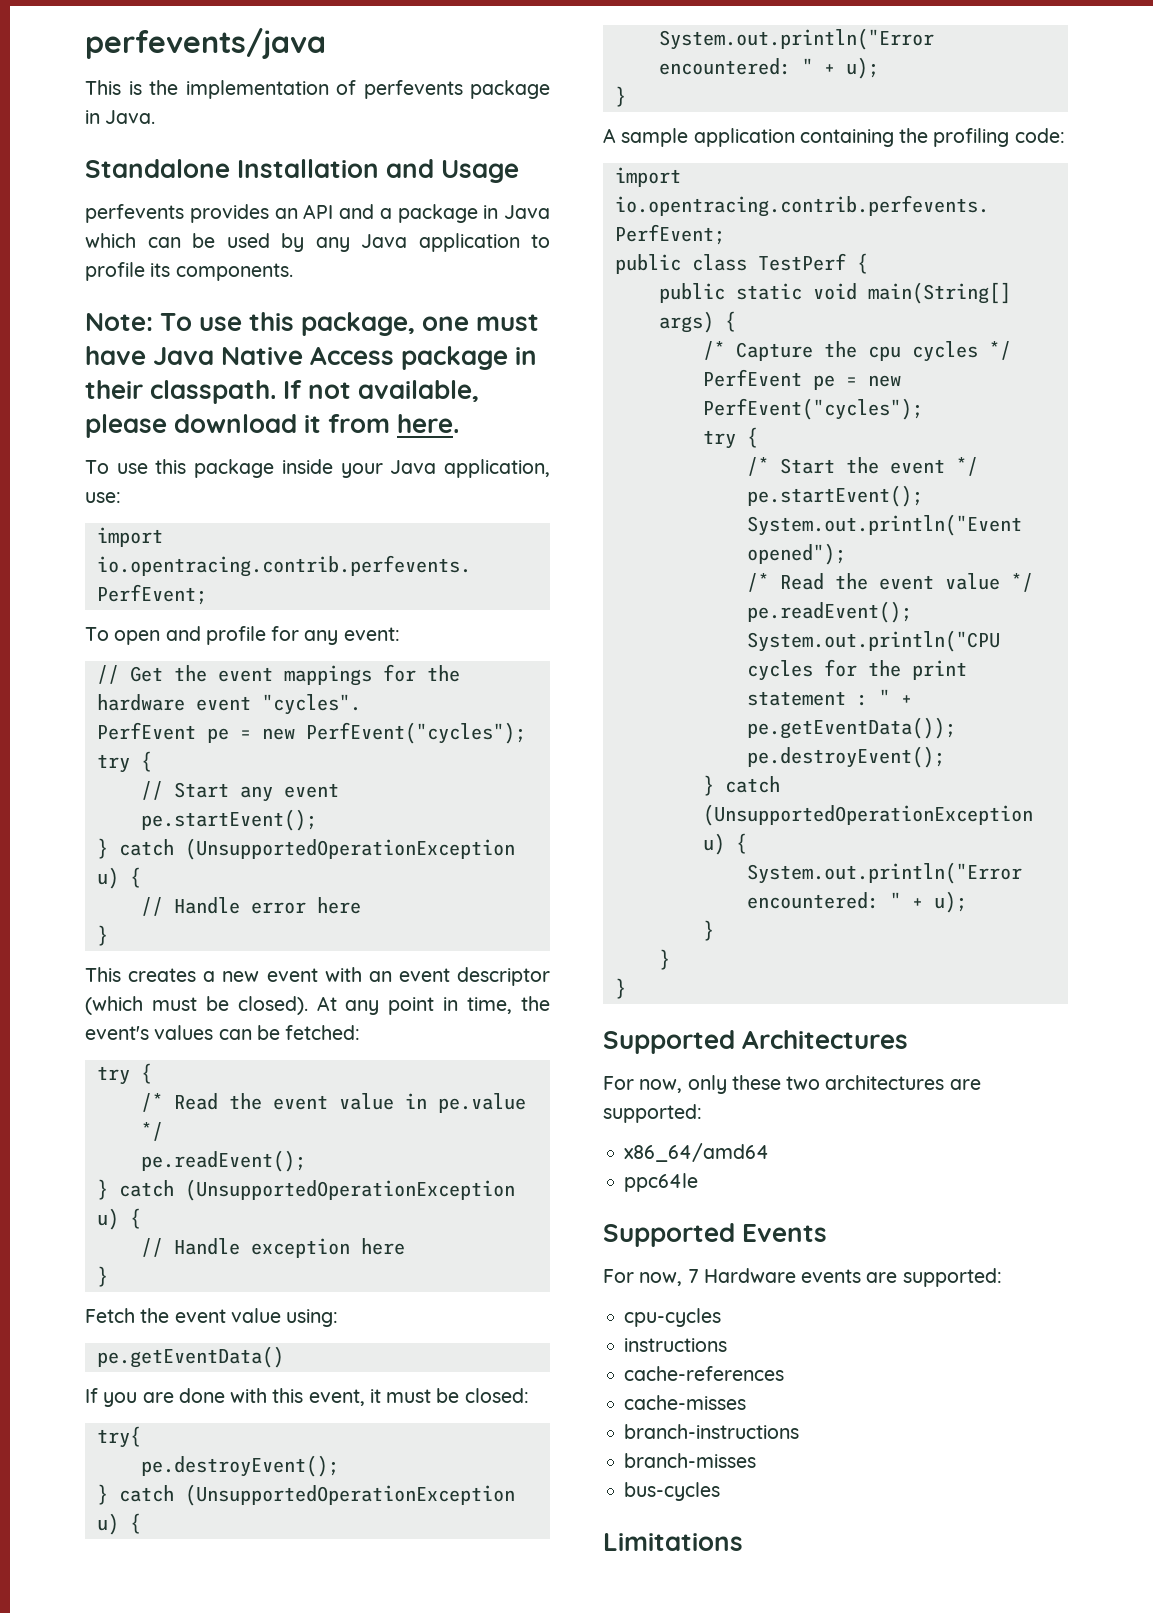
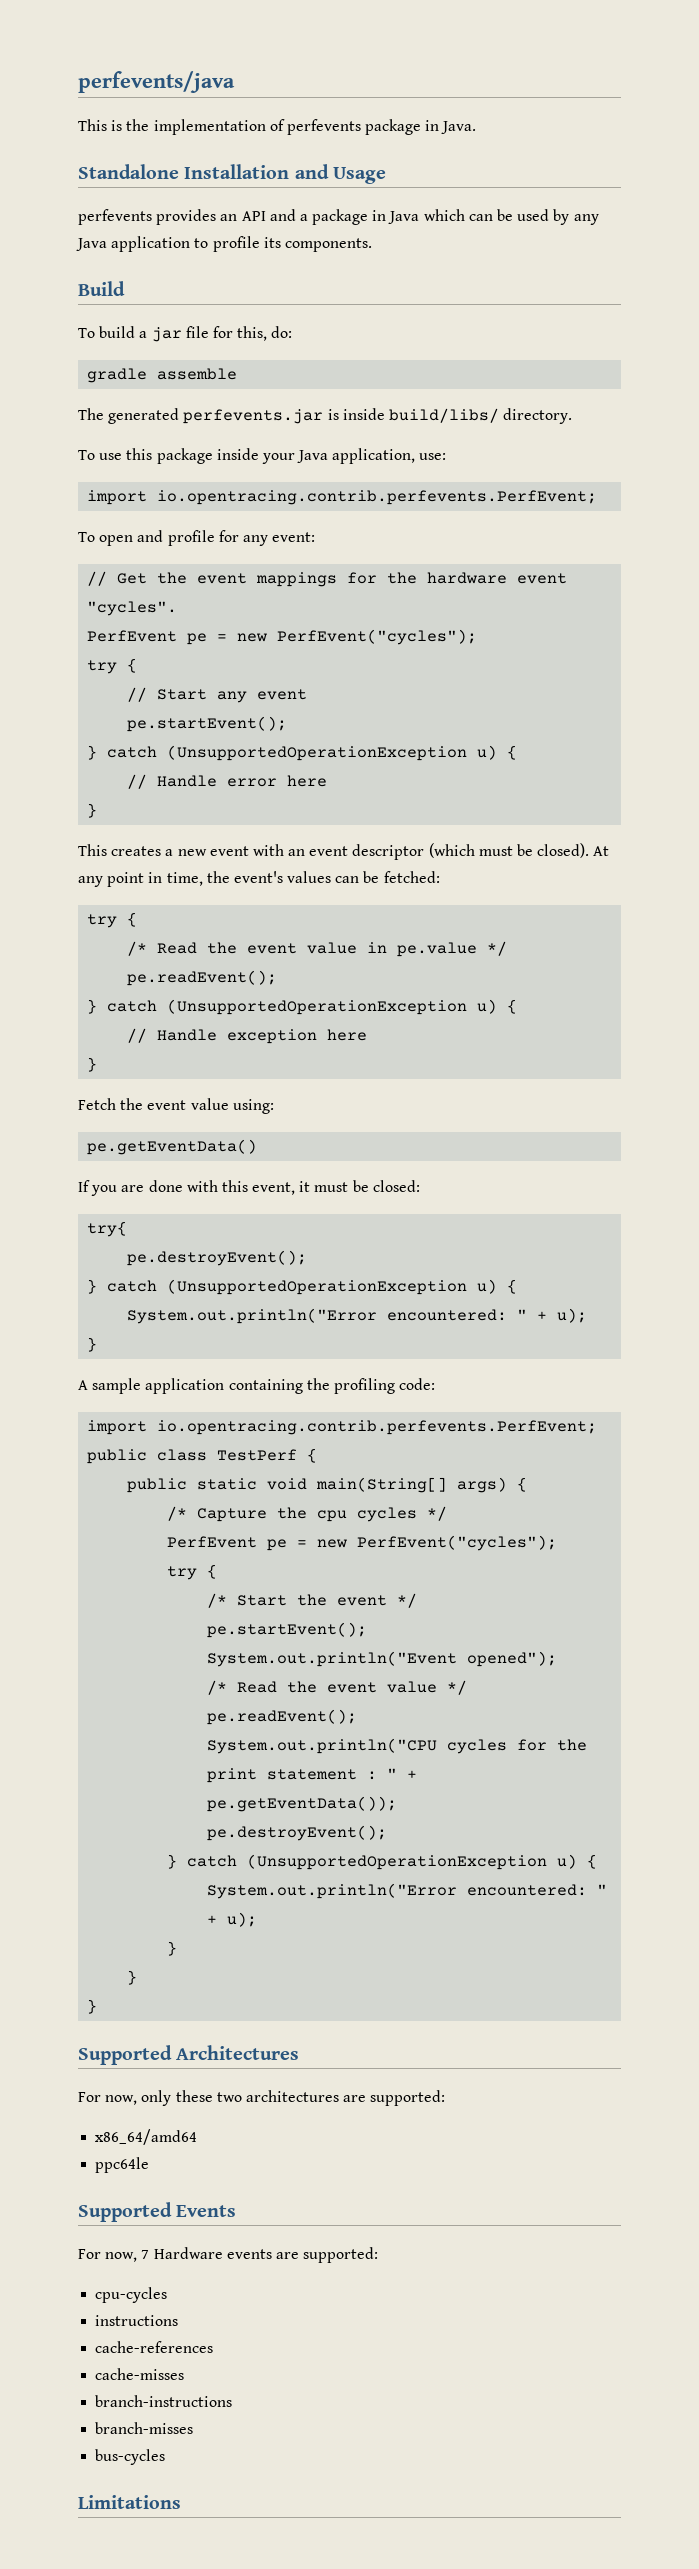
[85,312,540,336] [85,346,538,370] [85,380,480,404] [85,414,460,438] Note: To use this package, one must have Java Native Access package in their classpath. If not available, please download it from here. -> [78,281,125,296] [78,326,293,342] [87,368,238,383] [78,408,573,424] Build // To build a jar file for this, do: // gradle assemble // The generated perfevents.jar is inside build/libs/ directory.

